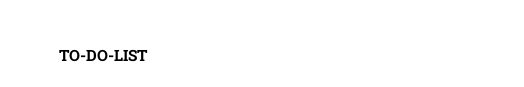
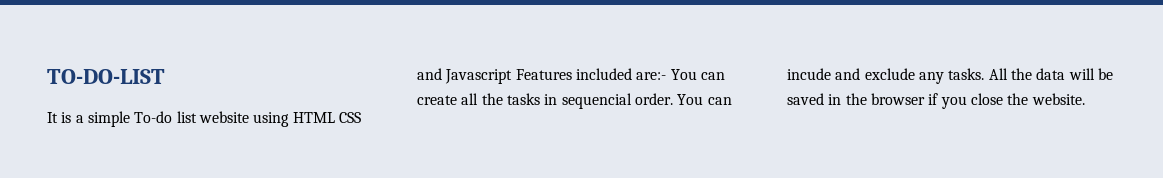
(148, 55) none -> [47,111,361,127] [417,68,725,84] [417,93,732,109] [787,68,1113,84] [787,93,1085,109] // It is a simple To-do list website using HTML CSS and Javascript Features included are:- You can create all the tasks in sequencial order. You can incude and exclude any tasks. All the data will be saved in the browser if you close the website.

